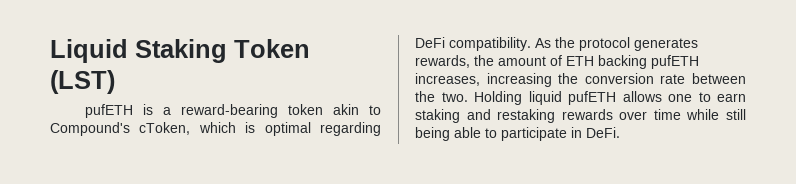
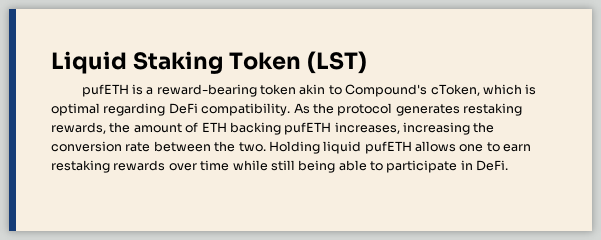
(698, 44) none -> [463,103,522,116] restaking
[415,109,491,123] staking and -> (532, 148) none

